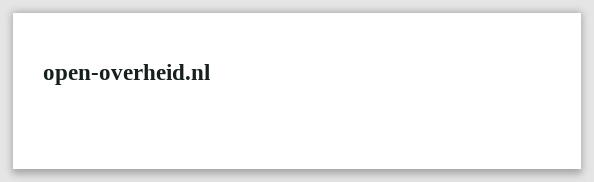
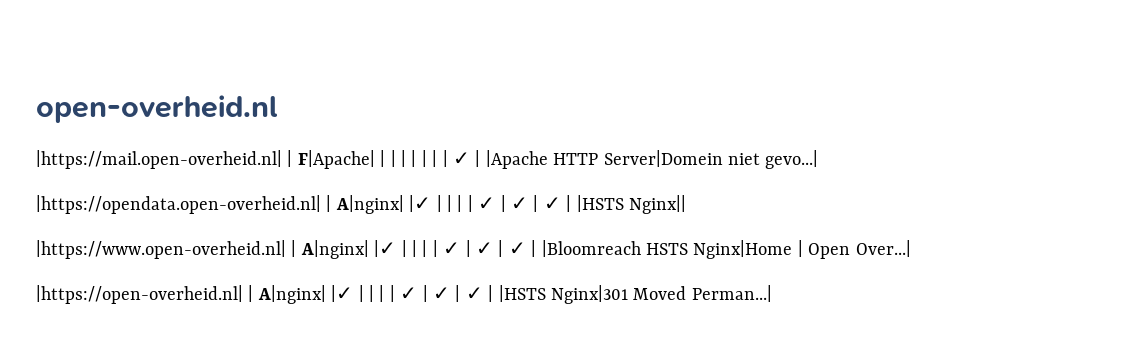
(210, 74) none -> [36,150,819,169] [36,195,686,214] [36,240,911,259] [36,285,772,304] // |https://mail.open-overheid.nl| | F|Apache| | | | | | | | ✓ | |Apache HTTP Server|Domein niet gevo...| // |https://opendata.open-overheid.nl| | A|nginx| |✓ | | | | ✓ | ✓ | ✓ | |HSTS Nginx|| // |https://www.open-overheid.nl| | A|nginx| |✓ | | | | ✓ | ✓ | ✓ | |Bloomreach HSTS Nginx|Home | Open Over...| // |https://open-overheid.nl| | A|nginx| |✓ | | | | ✓ | ✓ | ✓ | |HSTS Nginx|301 Moved Perman...|

